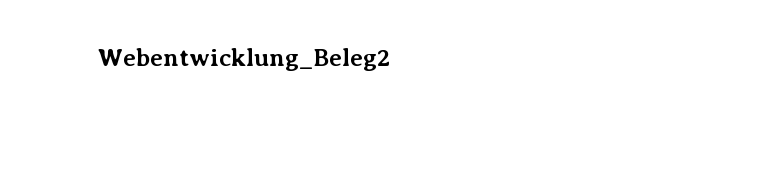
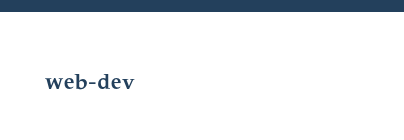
[98,48,390,71] Webentwicklung_Beleg2 -> [45,74,135,90] web-dev

